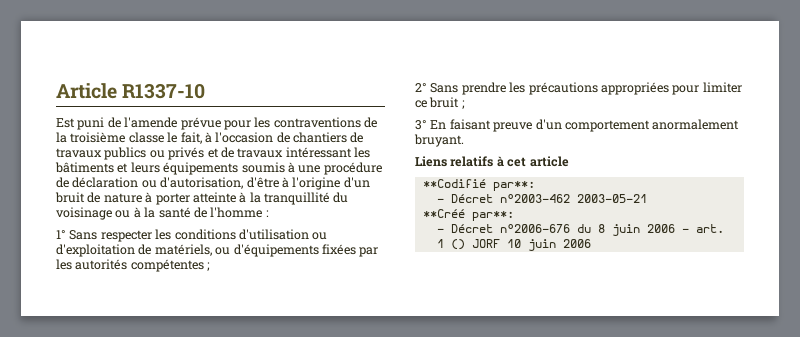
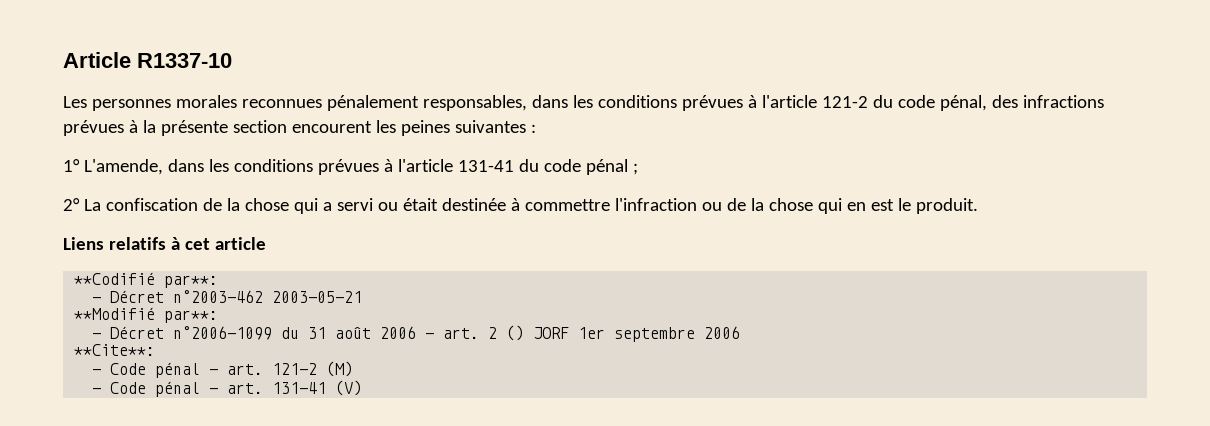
[56,117,377,130] [56,132,364,144] [56,147,370,160] [55,162,382,175] [56,177,370,190] [55,192,349,205] [56,207,269,220] [56,229,328,242] [56,244,379,257] [56,259,211,272] [415,82,742,95] [415,97,465,109] [415,119,740,132] [414,134,464,147] Est puni de l'amende prévue pour les contraventions de la troisième classe le fait, à l'occasion de chantiers de travaux publics ou privés et de travaux intéressant les bâtiments et leurs équipements soumis à une procédure de déclaration ou d'autorisation, d'être à l'origine d'un bruit de nature à porter atteinte à la tranquillité du voisinage ou à la santé de l'homme : // 1° Sans respecter les conditions d'utilisation ou d'exploitation de matériels, ou d'équipements fixées par les autorités compétentes ; // 2° Sans prendre les précautions appropriées pour limiter ce bruit ; // 3° En faisant preuve d'un comportement anormalement bruyant. -> [63,95,1104,111] [63,120,536,136] [63,159,638,175] [63,198,978,214] Les personnes morales reconnues pénalement responsables, dans les conditions prévues à l'article 121-2 du code pénal, des infractions prévues à la présente section encourent les peines suivantes : // 1° L'amende, dans les conditions prévues à l'article 131-41 du code pénal ; // 2° La confiscation de la chose qui a servi ou était destinée à commettre l'infraction ou de la chose qui en est le produit.
[422,209,514,221] [436,224,640,236] **Créé par**: // - Décret n°2006-676 du 8 juin -> [74,307,219,323] [92,326,372,340] **Modifié par**: // - Décret n°2006-1099 du 31 août
[436,239,444,248] 1 -> [488,327,498,339] 2
[506,239,591,251] 10 juin 2006 -> [578,326,741,342] [74,344,156,356] [92,361,354,378] [92,380,363,397] 1er septembre 2006 // **Cite**: // - Code pénal - art. 121-2 (M) // - Code pénal - art. 131-41 (V)

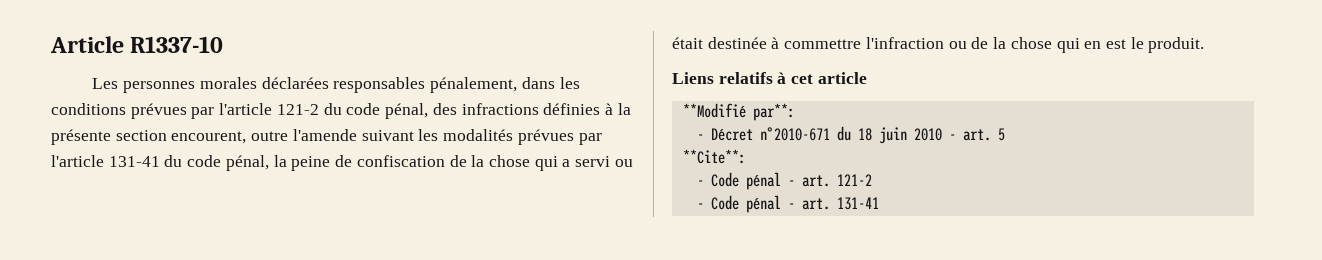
[241,95,757,111] reconnues pénalement responsables, dans les conditions prévues à -> [261,77,580,93] [51,103,215,119] déclarées responsables pénalement, dans les conditions prévues par
[63,120,124,136] prévues -> [543,103,601,115] définies
[291,120,536,136] [63,159,638,175] [63,198,101,211] encourent les peines suivantes : // 1° L'amende, dans les conditions prévues à l'article 131-41 du code pénal ; // 2° La -> [171,129,602,145] [51,155,353,171] encourent, outre l'amende suivant les modalités prévues par l'article 131-41 du code pénal, la peine de
[74,272,219,288] [92,290,363,303] [74,307,219,323] [92,325,741,342] **Codifié par**: // - Décret n°2003-462 2003-05-21 // **Modifié par**: // - Décret n°2006-1099 du 31 août 2006 - art. 2 () JORF 1er septembre 2006 -> [682,103,795,121] [696,126,1005,144] **Modifié par**: // - Décret n°2010-671 du 18 juin 2010 - art. 5
[326,361,354,377] (M) -> (872, 180) none
[335,380,363,396] (V) -> (879, 203) none

